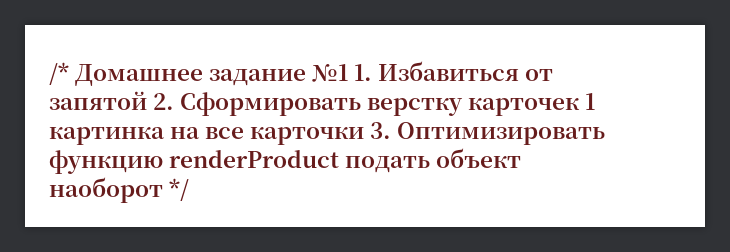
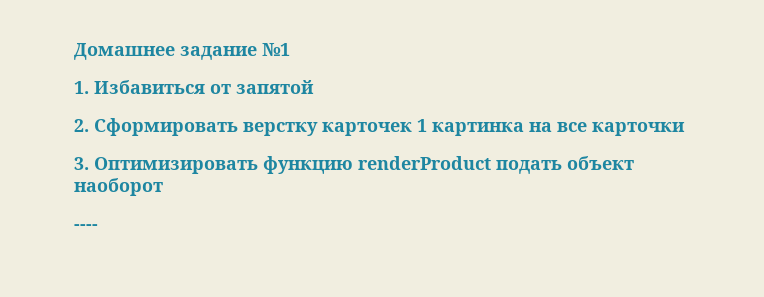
[49,62,69,85] /* -> (74, 51) none
(349, 73) none -> (290, 49) //
(147, 100) none -> (314, 87) //
(365, 136) none -> (685, 129) //
[169,178,190,201] */ -> [74,224,98,230] // ----

